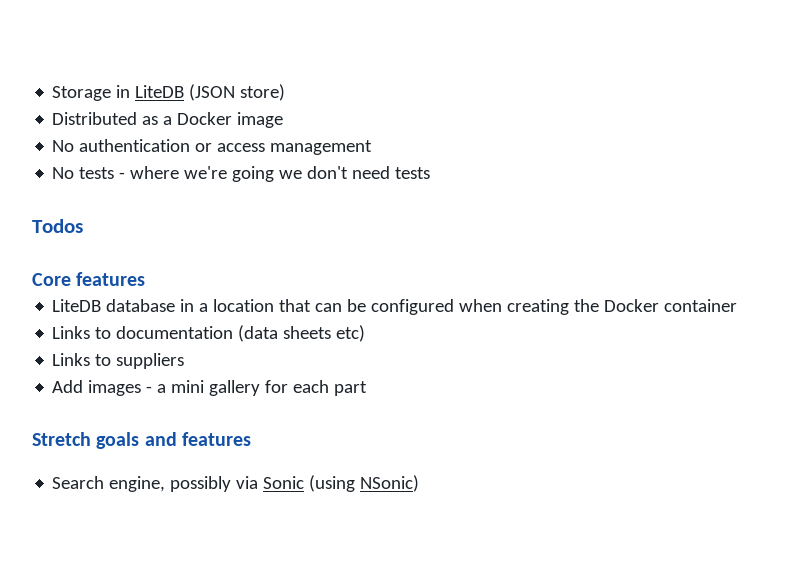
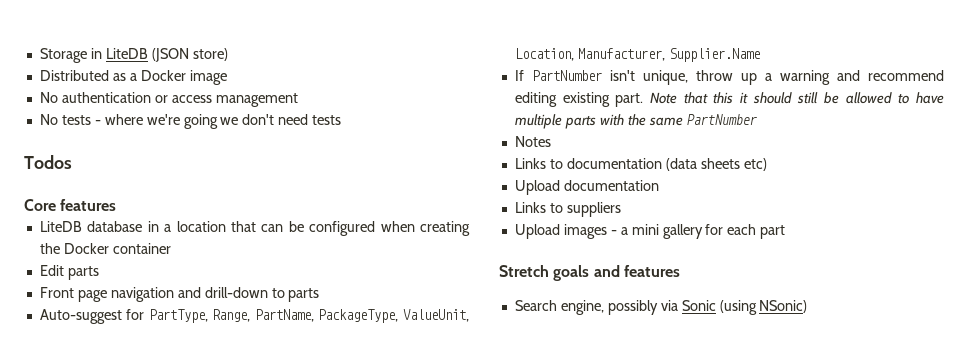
(738, 305) none -> [39,265,99,280] [39,287,320,302] [39,309,469,324] [514,48,760,62] [514,70,944,85] [514,92,944,107] [514,114,757,129] [514,136,551,147] // Edit parts // Front page navigation and drill-down to parts // Auto-suggest for PartType, Range, PartName, PackageType, ValueUnit, Location, Manufacturer, Supplier.Name // If PartNumber isn't unique, throw up a warning and recommend editing existing part. Note that this it should still be allowed to have multiple parts with the same PartNumber // Notes
(366, 333) none -> [514,180,659,195] // Upload documentation
[52,380,84,393] Add -> [514,224,560,239] Upload

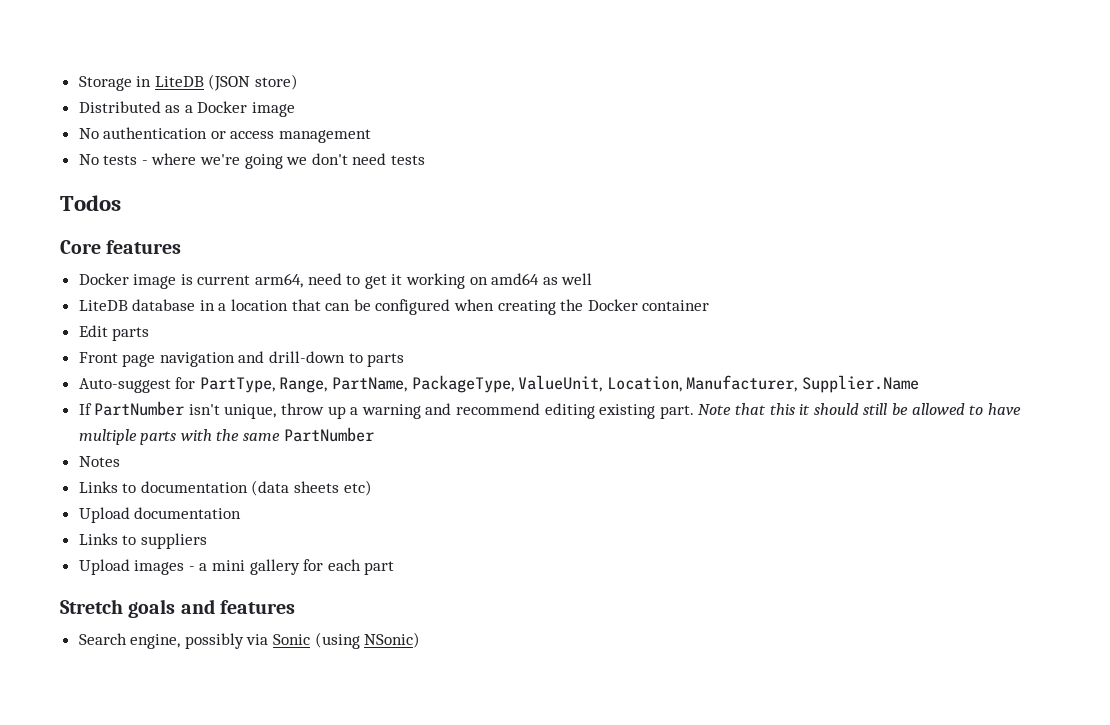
(117, 205) none -> [78,273,593,289] // Docker image is current arm64, need to get it working on amd64 as well

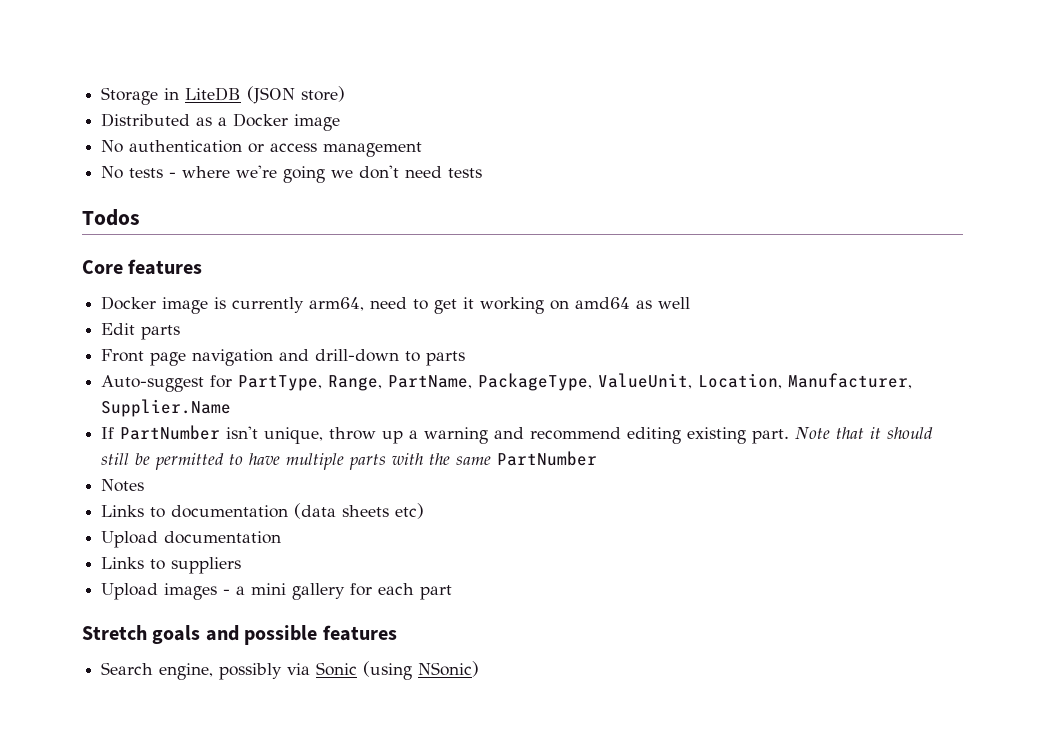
[197,275,251,285] current -> [232,297,305,313] currently
[78,299,710,315] // LiteDB database in a location that can be configured when creating the Docker container -> (691, 303) none
[769,403,795,415] this -> (865, 433) none
[911,403,965,415] allowed -> [155,453,225,470] permitted
(215, 606) none -> [244,625,318,645] possible

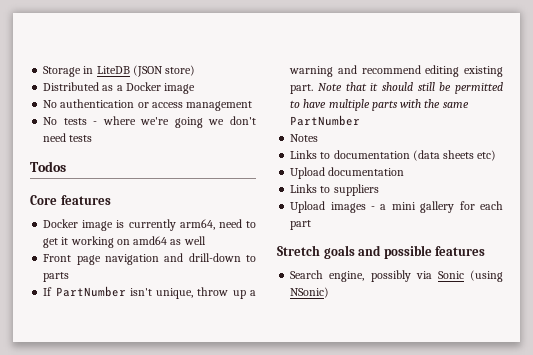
[101,323,181,340] // Edit parts -> (206, 240) none
[101,373,913,392] [101,399,232,417] // Auto-suggest for PartType, Range, PartName, PackageType, ValueUnit, Location, Manufacturer, Supplier.Name -> (70, 277) none

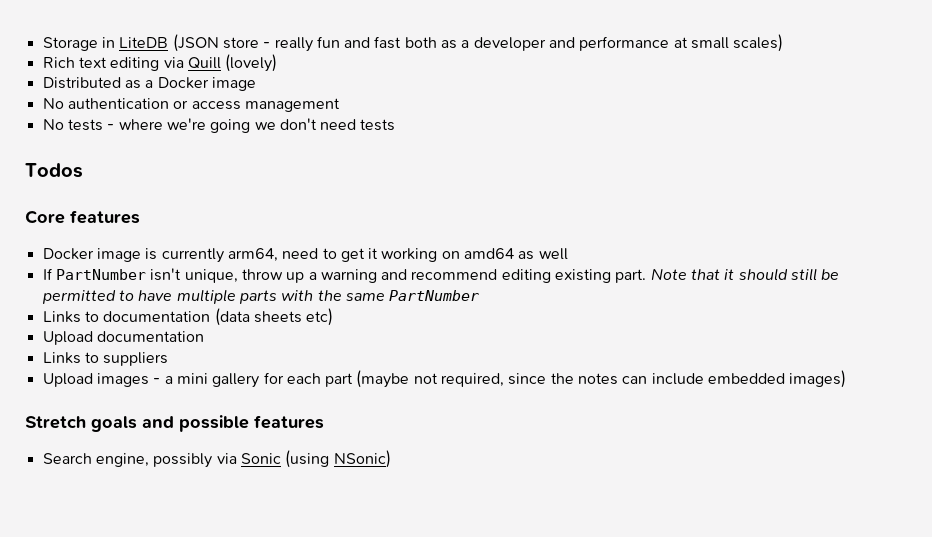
[165,65,196,76] store) -> [222,34,784,52] [42,54,278,72] store - really fun and fast both as a developer and performance at small scales) // Rich text editing via Quill (lovely)
[43,253,257,265] [43,272,70,282] // Front page navigation and drill-down to parts -> (568, 254) none
[290,134,319,142] // Notes -> (480, 295) none
(312, 225) none -> [356,370,847,388] (maybe not required, since the notes can include embedded images)

